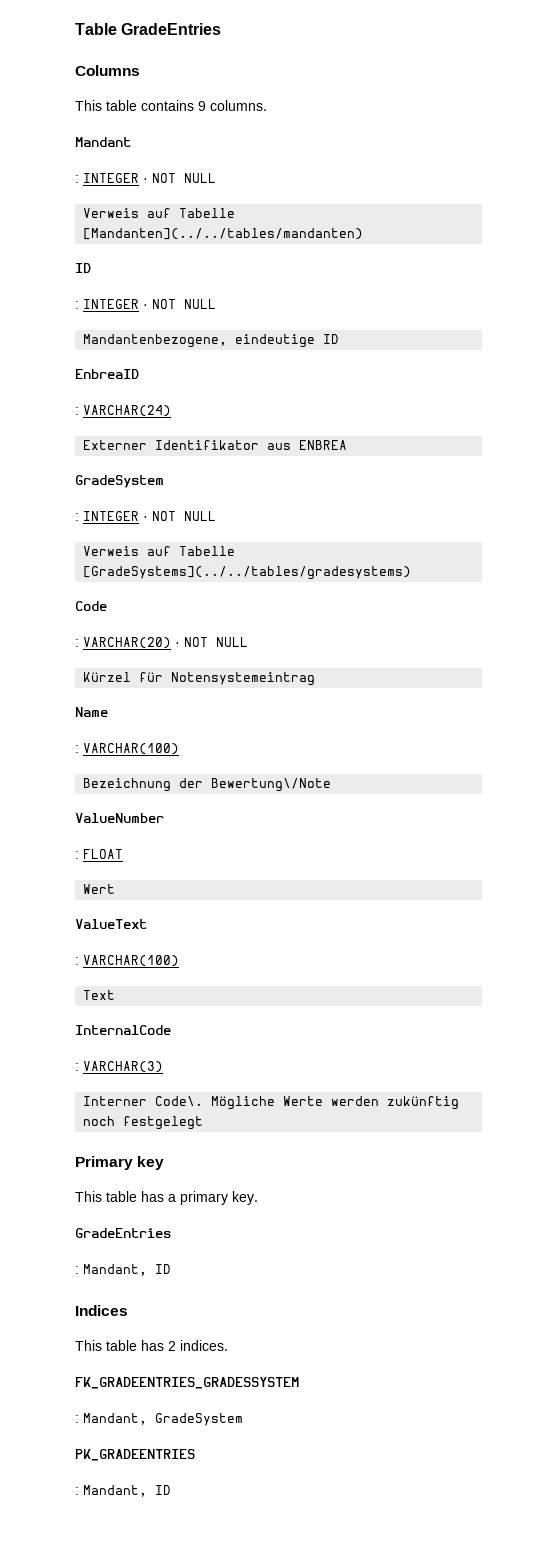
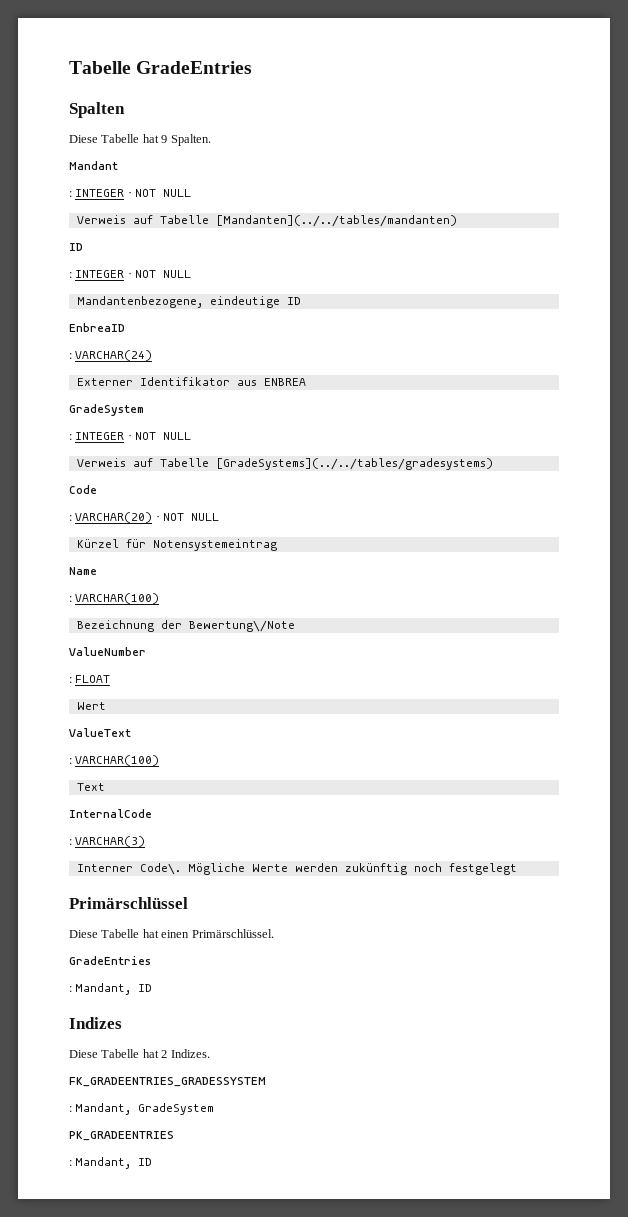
[75,23,222,35] [75,65,140,76] [75,100,267,111] Table GradeEntries // Columns // This table contains 9 columns. -> [69,61,253,74] [69,102,125,118] [69,134,211,146] Tabelle GradeEntries // Spalten // Diese Tabelle hat 9 Spalten.
[75,1156,165,1170] [75,1191,258,1205] [75,1228,171,1238] [75,1264,171,1276] [75,1305,128,1316] [75,1340,228,1351] Primary key // This table has a primary key. // GradeEntries // : Mandant, ID // Indices // This table has 2 indices. -> [69,897,188,909] [69,929,274,938] [69,956,151,965] [69,983,153,995] [69,1017,122,1029] [69,1049,210,1058] Primärschlüssel // Diese Tabelle hat einen Primärschlüssel. // GradeEntries // : Mandant, ID // Indizes // Diese Tabelle hat 2 Indizes.

